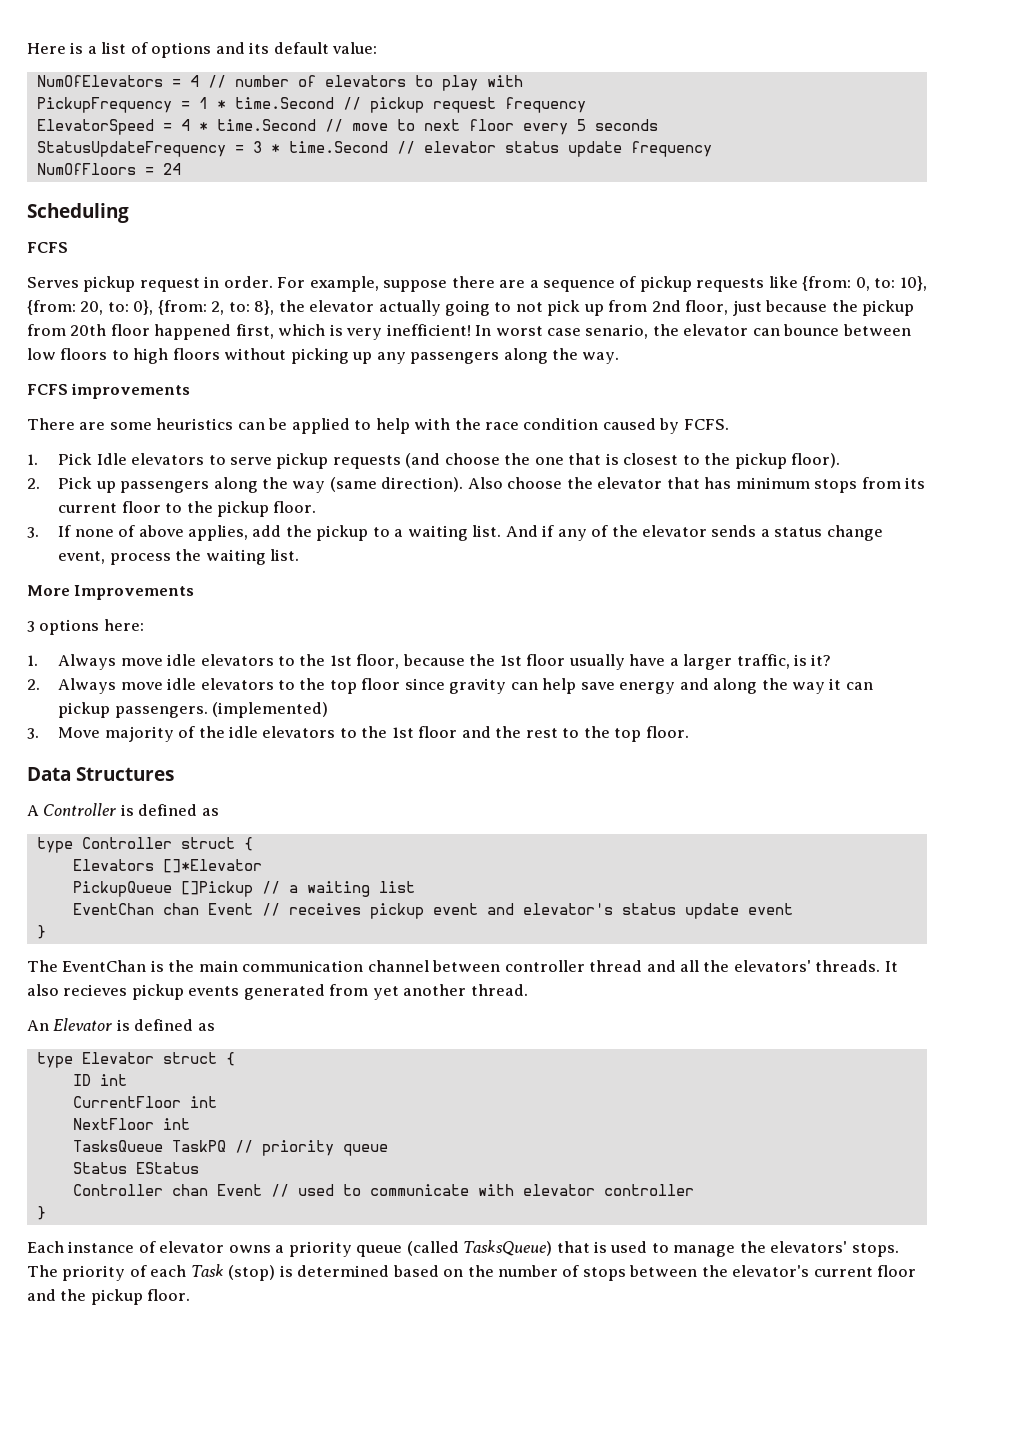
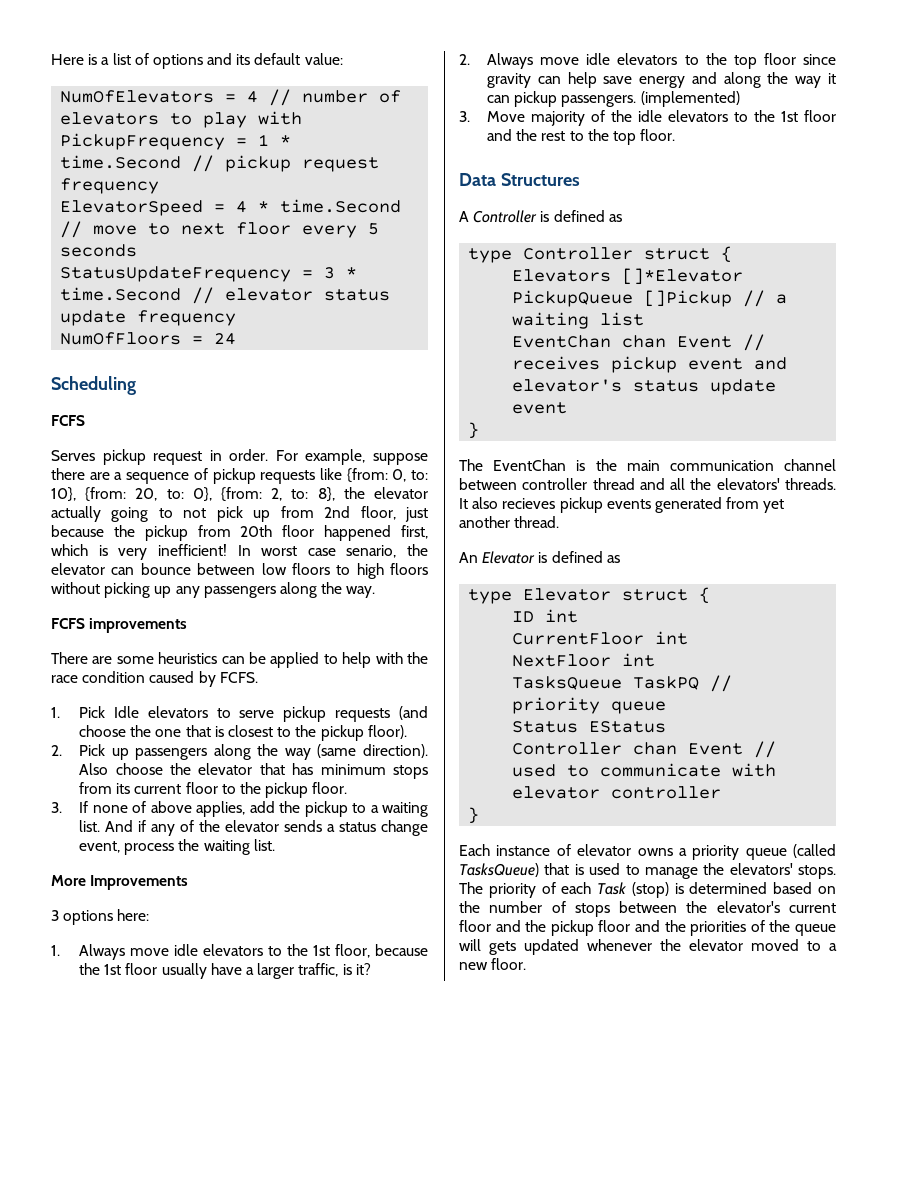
(143, 1297) none -> [598,920,836,936] [459,939,837,955] [459,962,488,970] floor and the priorities of the queue will gets updated whenever the elevator moved to a new

